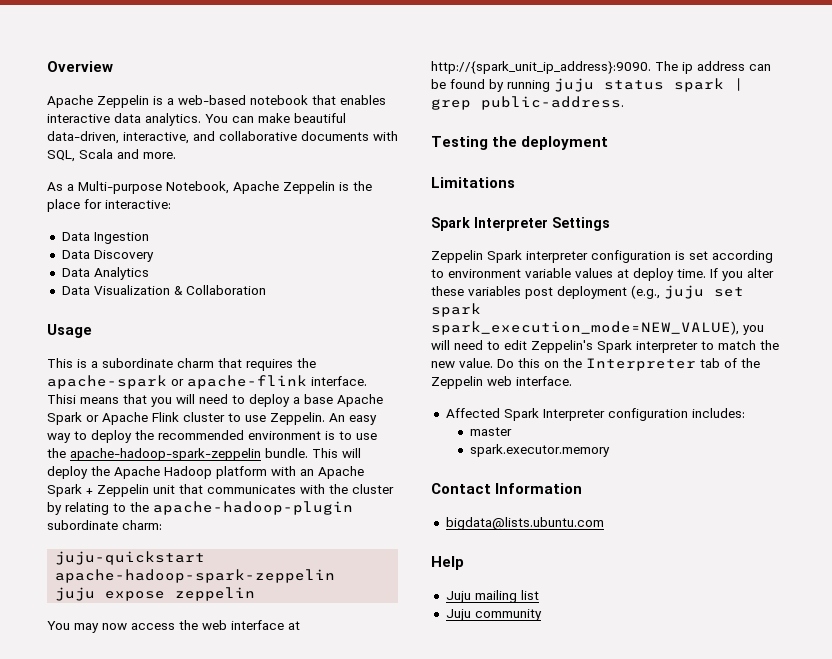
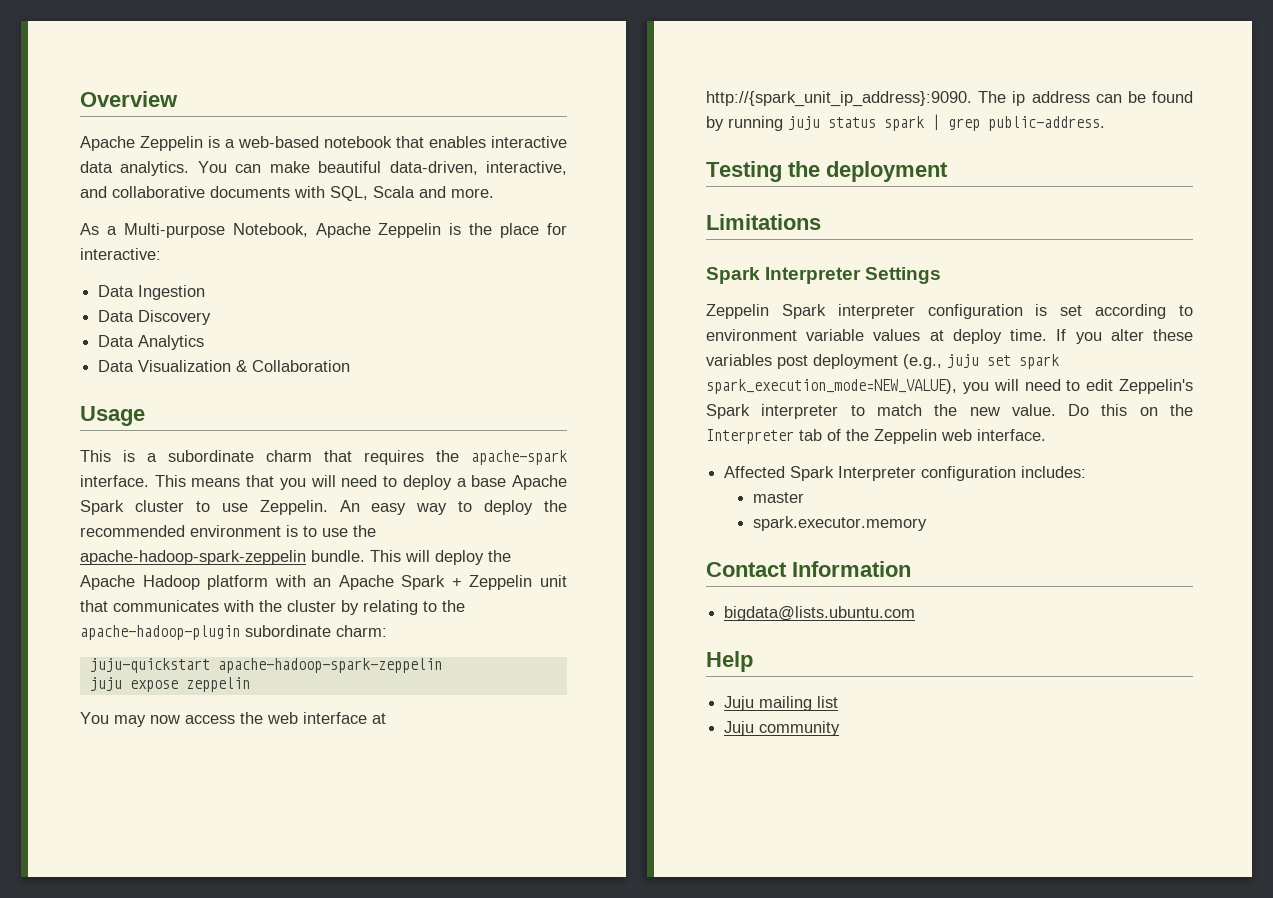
[171,375,367,389] [47,394,76,404] or apache-flink interface. Thisi -> [80,475,186,487] interface. This
[86,412,179,425] or Apache Flink -> (124, 507) none

